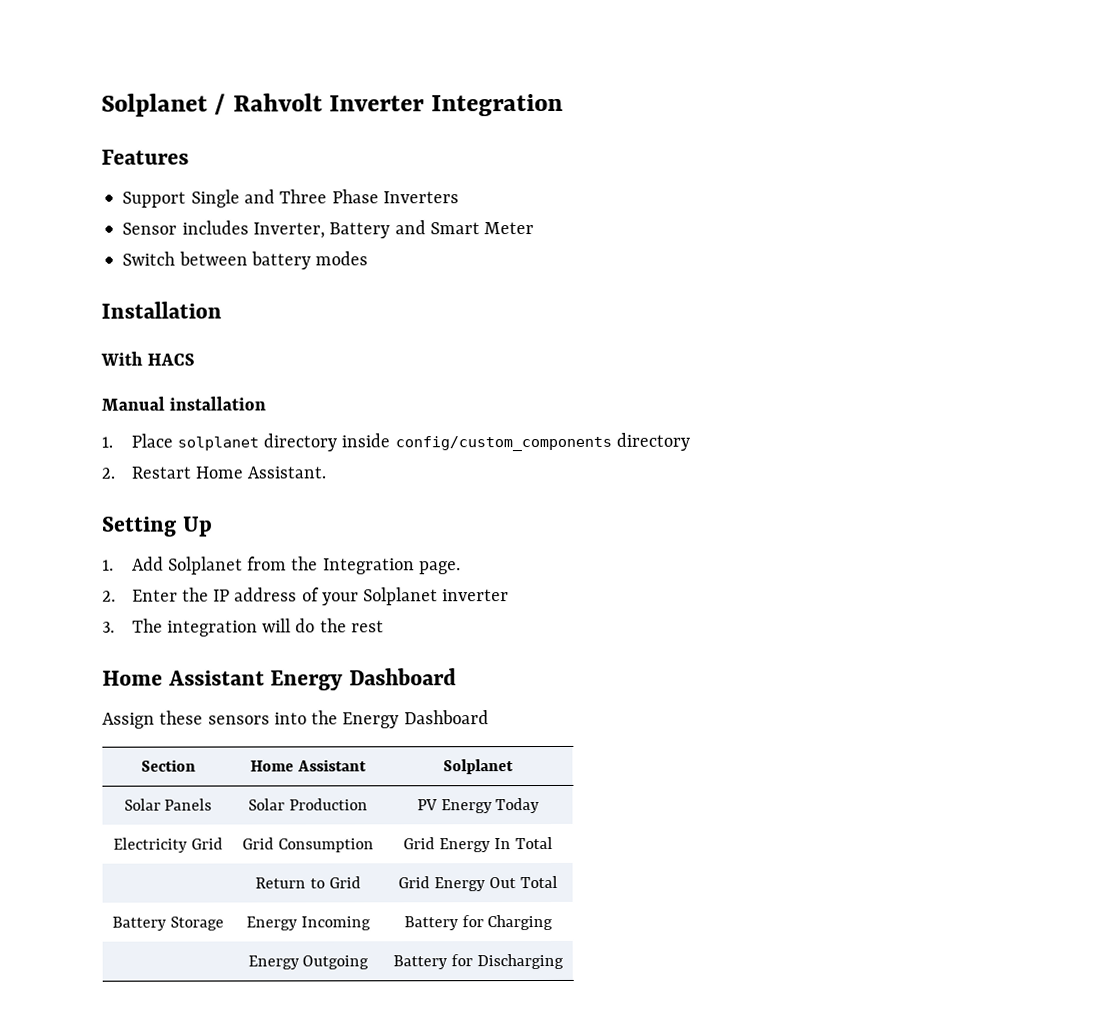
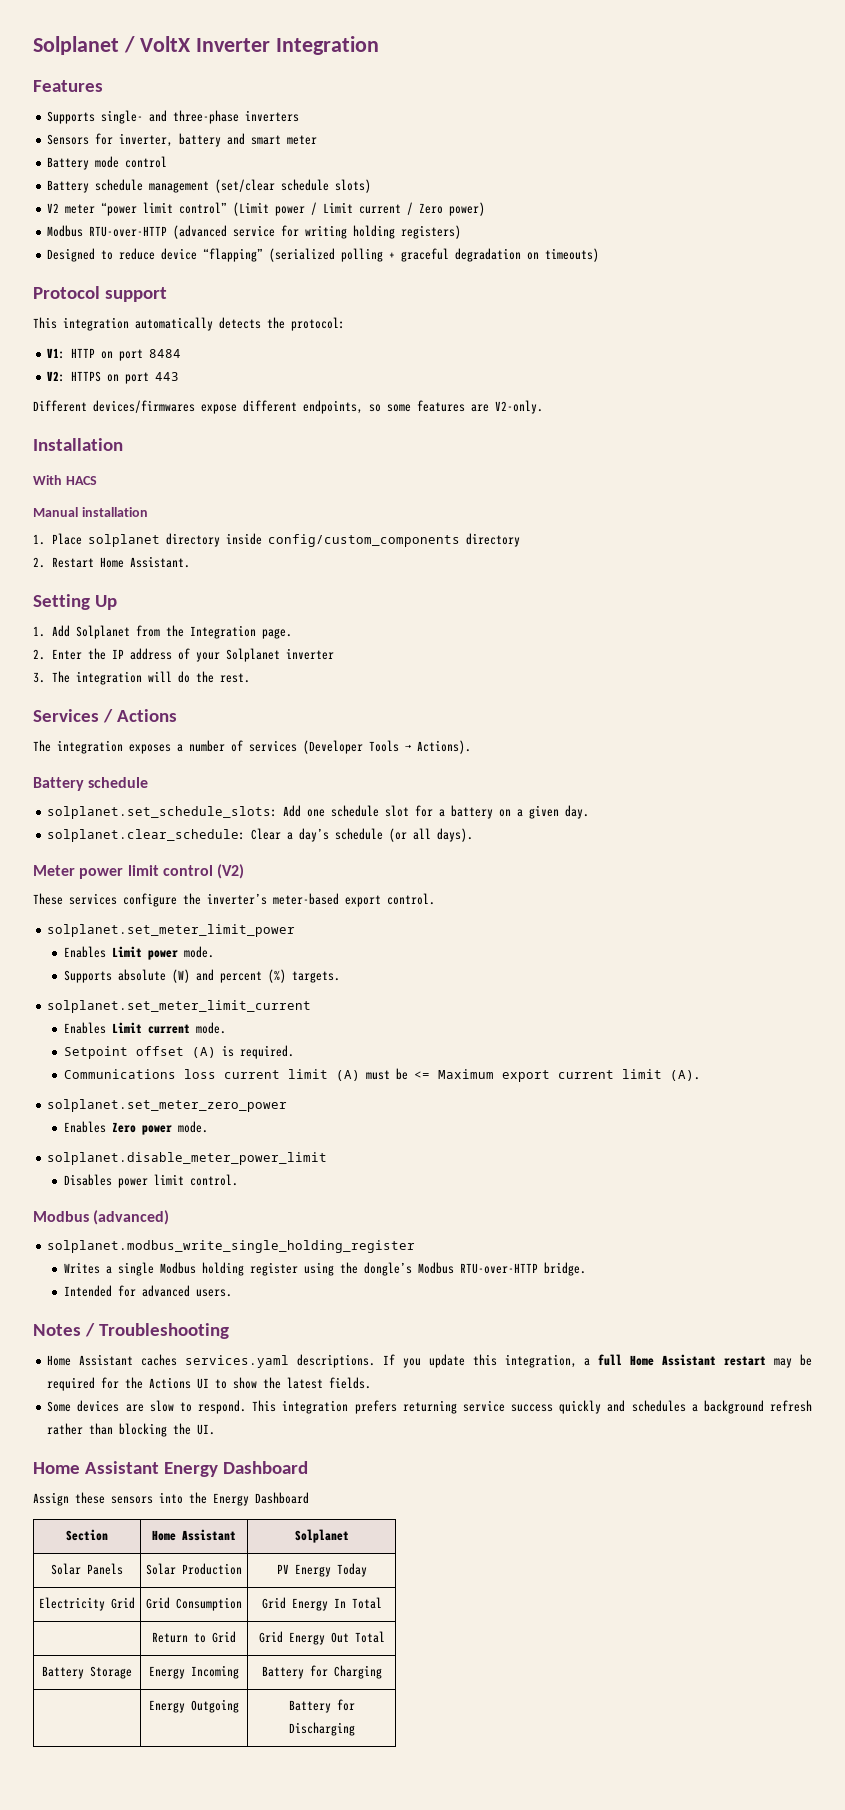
[232,93,323,112] Rahvolt -> [139,36,191,52] VoltX
[122,189,459,208] [122,220,535,239] [122,251,369,270] Support Single and Three Phase Inverters // Sensor includes Inverter, Battery and Smart Meter // Switch between battery modes -> [47,110,300,124] [47,133,318,147] [47,156,168,170] [47,179,372,193] [47,202,486,216] [47,225,462,239] [47,248,600,262] [33,286,168,302] [33,317,345,331] [47,348,182,361] [47,371,180,384] [33,400,543,414] Supports single- and three-phase inverters // Sensors for inverter, battery and smart meter // Battery mode control // Battery schedule management (set/clear schedule slots) // V2 meter “power limit control” (Limit power / Limit current / Zero power) // Modbus RTU-over-HTTP (advanced service for writing holding registers) // Designed to reduce device “flapping” (serialized polling + graceful degradation on timeouts) // Protocol support // This integration automatically detects the protocol: // V1: HTTP on port 8484 // V2: HTTPS on port 443 // Different devices/firmwares expose different endpoints, so some features are V2-only.
[350,620,384,633] rest -> [219,673,250,683] [33,709,178,723] [33,740,471,754] [33,777,149,791] [47,805,590,819] [47,828,474,842] [33,864,245,879] [33,893,435,907] [47,924,296,937] [63,946,214,960] [63,969,340,983] [47,1000,312,1013] [63,1022,226,1034] [63,1045,294,1059] [63,1068,700,1082] [47,1099,288,1112] [63,1121,208,1135] [47,1152,328,1165] [63,1174,238,1188] [33,1210,170,1225] [47,1240,416,1253] [63,1262,586,1276] [63,1285,232,1297] [33,1323,230,1339] [47,1354,813,1368] [47,1377,372,1391] [47,1400,812,1414] [47,1423,216,1437] rest. // Services / Actions // The integration exposes a number of services (Developer Tools → Actions). // Battery schedule // solplanet.set_schedule_slots: Add one schedule slot for a battery on a given day. // solplanet.clear_schedule: Clear a day’s schedule (or all days). // Meter power limit control (V2) // These services configure the inverter’s meter-based export control. // solplanet.set_meter_limit_power // Enables Limit power mode. // Supports absolute (W) and percent (%) targets. // solplanet.set_meter_limit_current // Enables Limit current mode. // Setpoint offset (A) is required. // Communications loss current limit (A) must be <= Maximum export current limit (A). // solplanet.set_meter_zero_power // Enables Zero power mode. // solplanet.disable_meter_power_limit // Disables power limit control. // Modbus (advanced) // solplanet.modbus_write_single_holding_register // Writes a single Modbus holding register using the dongle’s Modbus RTU-over-HTTP bridge. // Intended for advanced users. // Notes / Troubleshooting // Home Assistant caches services.yaml descriptions. If you update this integration, a full Home Assistant restart may be required for the Actions UI to show the latest fields. // Some devices are slow to respond. This integration prefers returning service success quickly and schedules a background refresh rather than blocking the UI.

